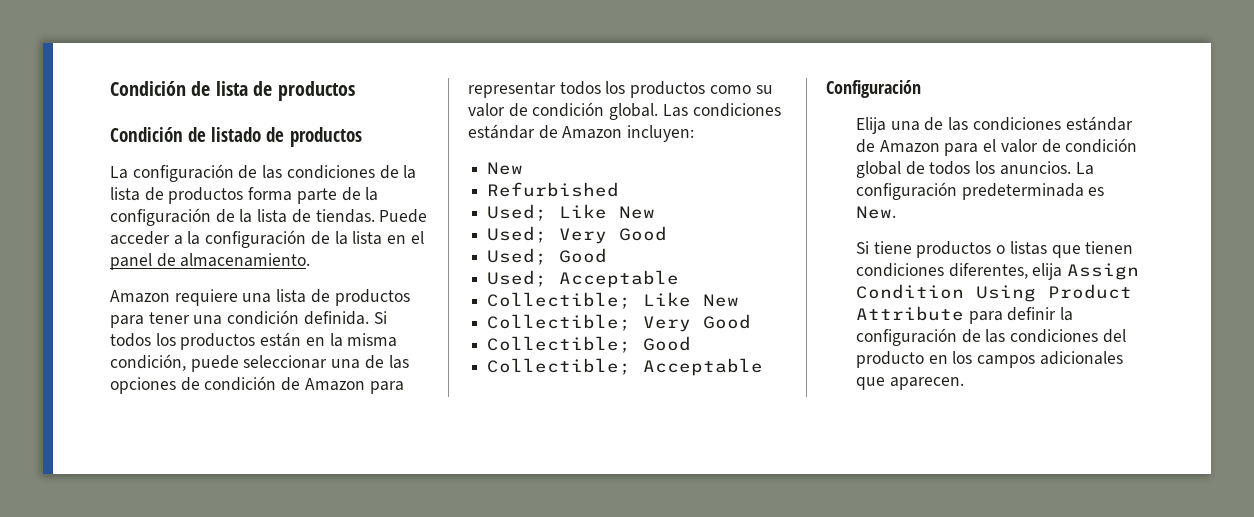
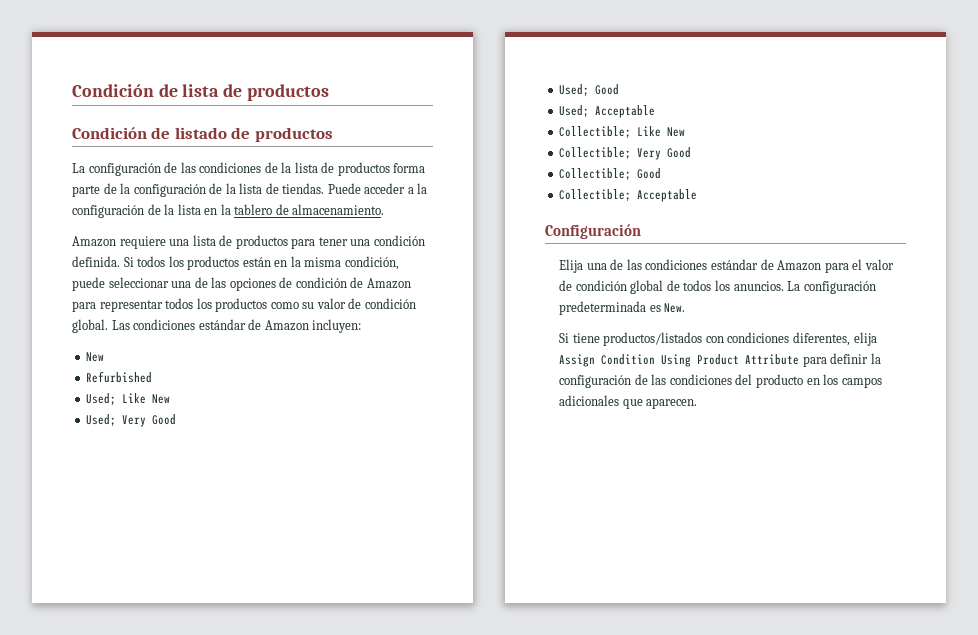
[410,231,424,244] [110,253,152,270] el panel -> [220,204,273,215] la tablero
[916,241,1134,258] productos o listas que tienen -> [603,332,724,346] productos/listados con

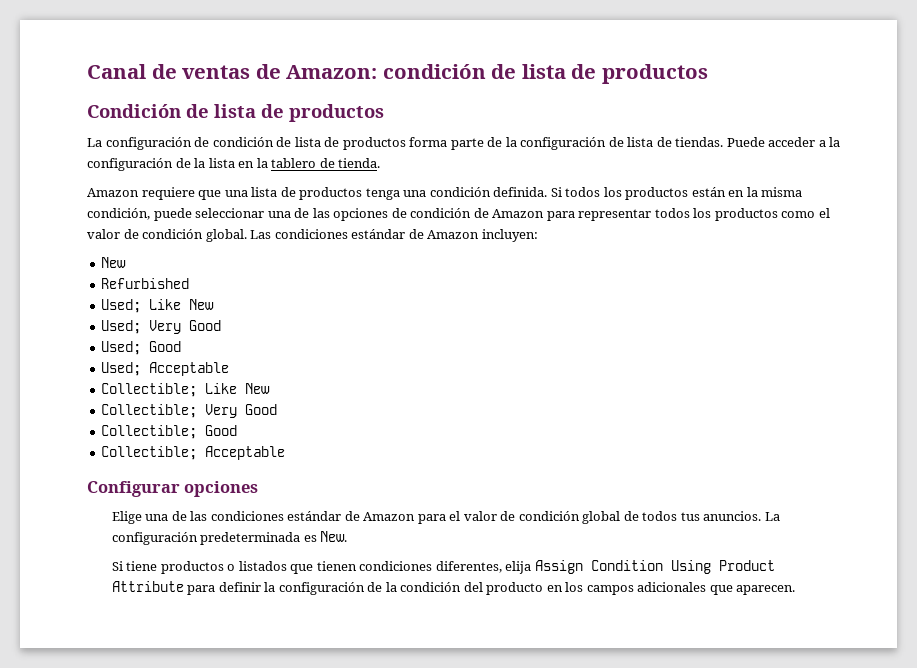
[72,84,154,97] Condición -> [87,64,486,79] Canal de ventas de Amazon: condición
[174,127,227,139] listado -> [214,104,256,118] lista
[180,162,292,173] las condiciones de la -> [212,137,292,147] condición de
[225,183,236,194] la -> (624, 142) none
[292,204,385,215] almacenamiento. -> [338,158,381,168] tienda.
(166, 242) none -> [198,190,222,200] que
[291,237,348,249] para tener -> [365,188,400,200] tenga
[302,302,315,309] su -> [818,208,830,218] el
[545,224,641,239] [559,259,584,273] Configuración // Elija -> [87,481,259,497] [111,511,142,524] Configurar opciones // Elige
[714,280,730,291] los -> [680,512,700,521] tus
[603,332,724,346] productos/listados con -> [160,561,357,574] productos o listados que tienen
[651,374,732,385] las condiciones -> [385,582,462,592] la condición

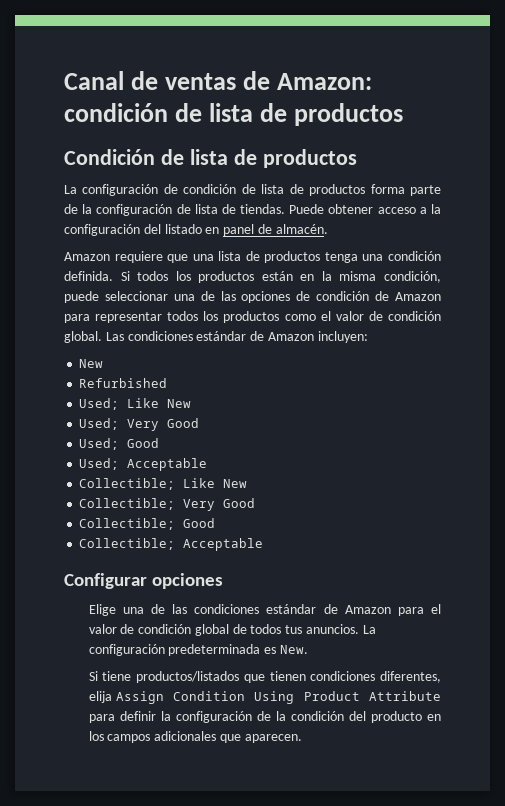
[768,137,816,147] acceder -> [328,204,416,214] obtener acceso
[175,158,381,168] de la lista en la tablero de tienda. -> [143,224,328,236] del listado en panel de almacén.
[160,561,287,574] productos o listados -> [136,671,240,683] productos/listados

